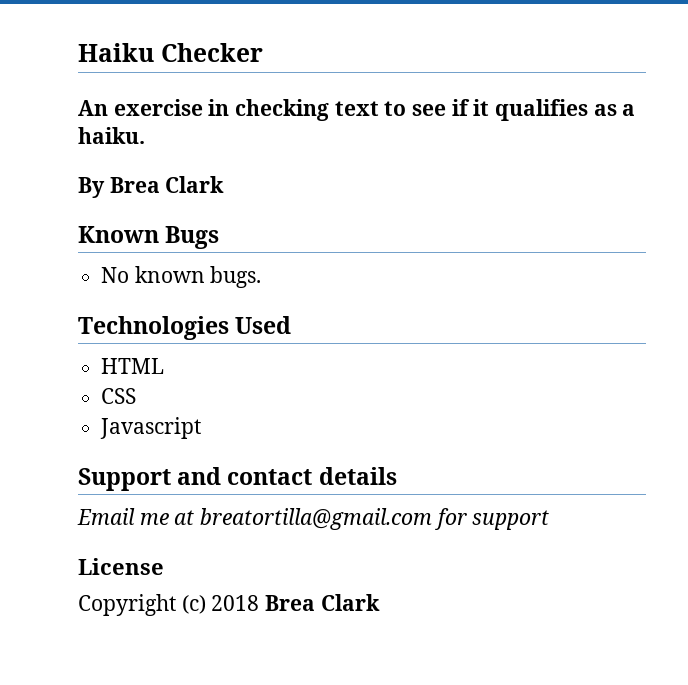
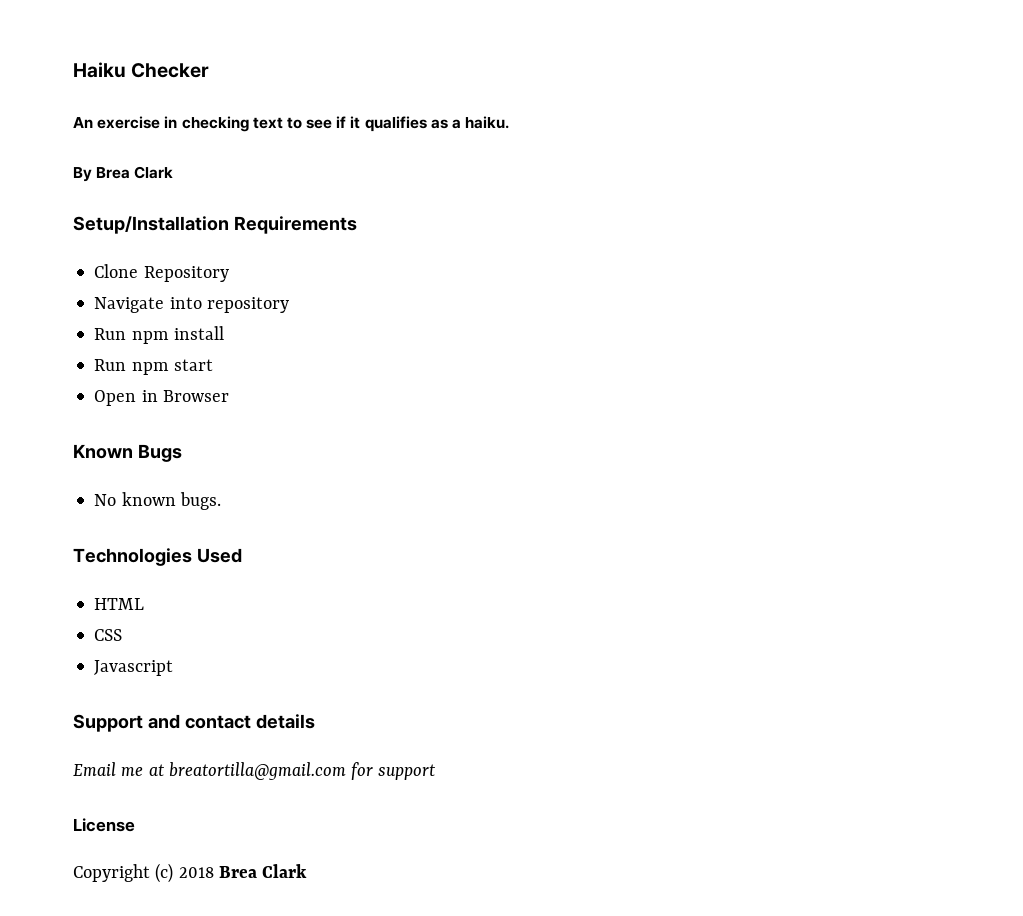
(225, 184) none -> [73,216,357,234] [94,264,229,282] [94,297,289,313] [94,326,224,344] [94,359,213,375] [94,390,229,406] // Setup/Installation Requirements // Clone Repository // Navigate into repository // Run npm install // Run npm start // Open in Browser

